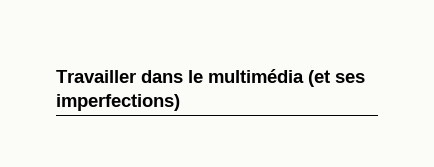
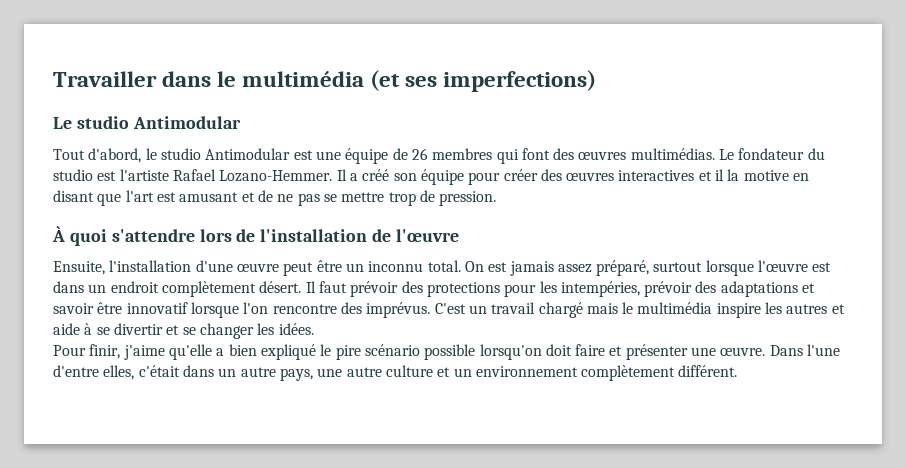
(180, 102) none -> [53,116,241,129] [53,148,825,164] [53,169,810,185] [53,190,497,206] [52,226,460,246] [53,260,832,276] [53,281,816,297] [53,302,845,318] [53,323,314,339] [53,344,841,360] [53,365,738,381] // Le studio Antimodular // Tout d'abord, le studio Antimodular est une équipe de 26 membres qui font des œuvres multimédias. Le fondateur du studio est l'artiste Rafael Lozano-Hemmer. Il a créé son équipe pour créer des œuvres interactives et il la motive en disant que l'art est amusant et de ne pas se mettre trop de pression. // À quoi s'attendre lors de l'installation de l'œuvre // Ensuite, l'installation d'une œuvre peut être un inconnu total. On est jamais assez préparé, surtout lorsque l'œuvre est dans un endroit complètement désert. Il faut prévoir des protections pour les intempéries, prévoir des adaptations et savoir être innovatif lorsque l'on rencontre des imprévus. C'est un travail chargé mais le multimédia inspire les autres et aide à se divertir et se changer les idées. // Pour finir, j'aime qu'elle a bien expliqué le pire scénario possible lorsqu'on doit faire et présenter une œuvre. Dans l'une d'entre elles, c'était dans un autre pays, une autre culture et un environnement complètement différent.

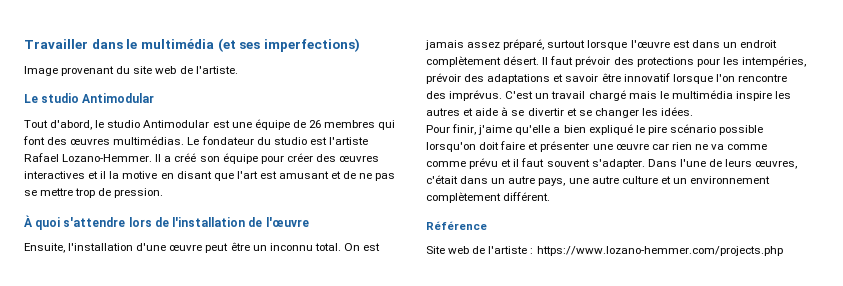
(597, 81) none -> [24,66,238,76] // Image provenant du site web de l'artiste.
[720,344,841,356] [53,365,135,380] œuvre. Dans l'une d'entre elles, -> [615,142,768,150] [426,158,798,169] œuvre car rien ne va comme comme prévu et il faut souvent s'adapter. Dans l'une de leurs œuvres,
(738, 371) none -> [426,221,487,230] [426,246,783,256] // Référence // Site web de l'artiste : https://www.lozano-hemmer.com/projects.php

